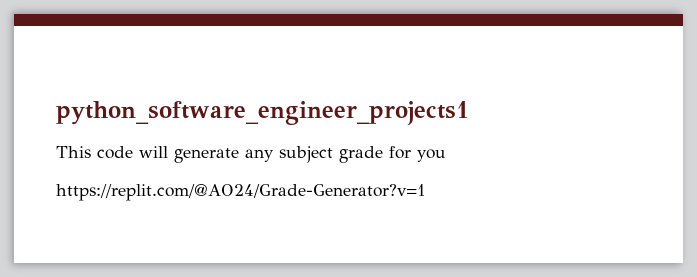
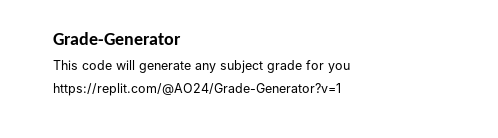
[56,101,469,125] python_software_engineer_projects1 -> [53,32,181,45] Grade-Generator

